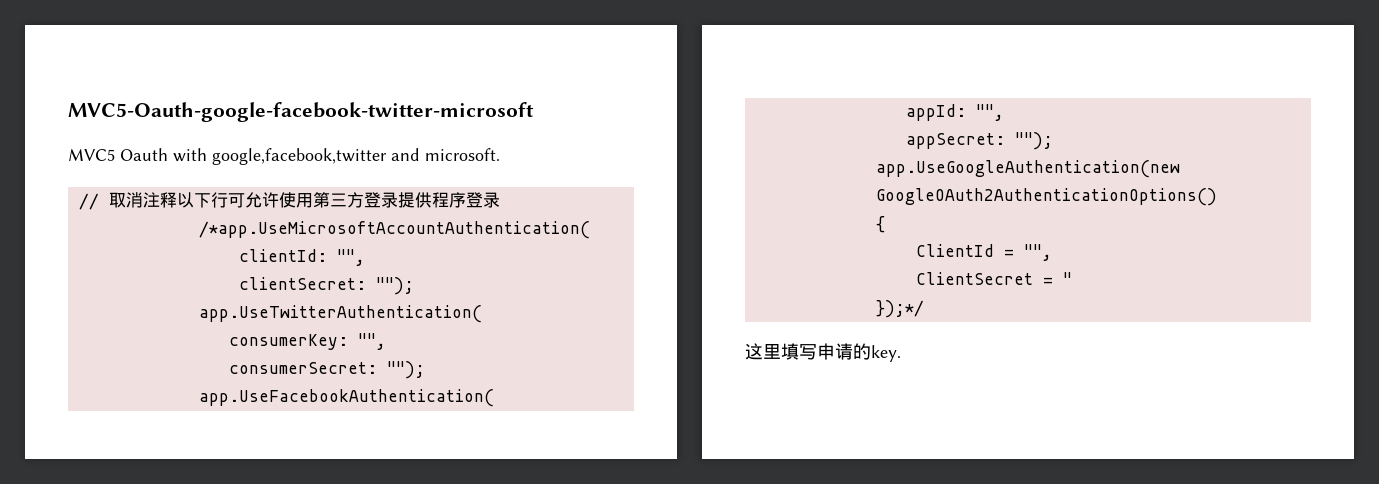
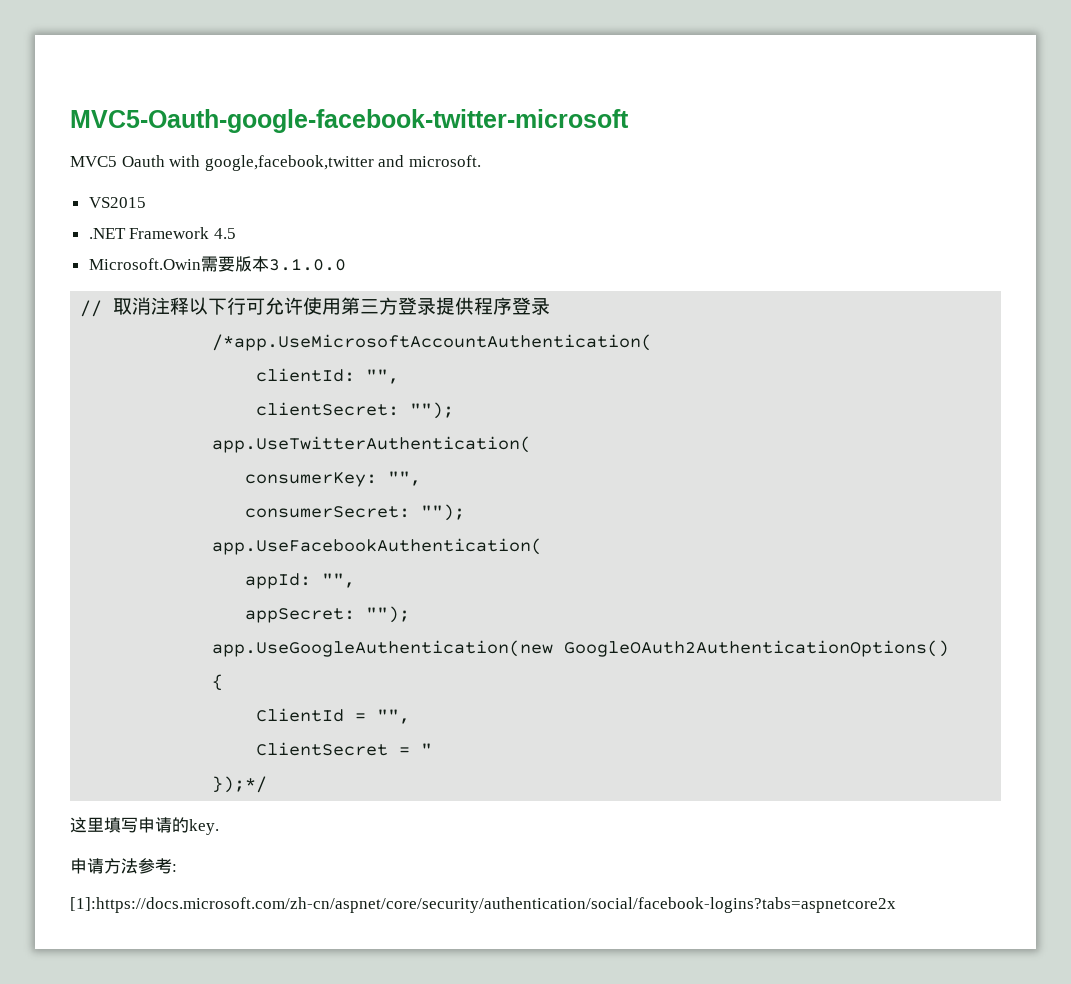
(500, 154) none -> [88,197,146,208] [88,227,236,239] [88,256,346,272] // VS2015 // .NET Framework 4.5 // Microsoft.Owin需要版本3.1.0.0
(901, 353) none -> [70,858,177,874] [70,897,896,913] // 申请方法参考: // [1]:https://docs.microsoft.com/zh-cn/aspnet/core/security/authentication/social/facebook-logins?tabs=aspnetcore2x

